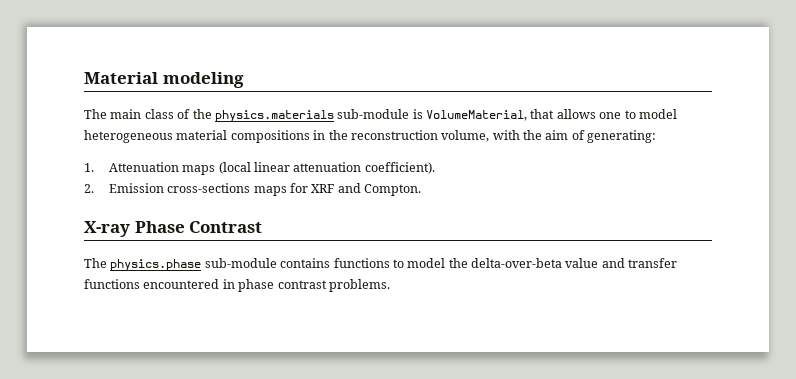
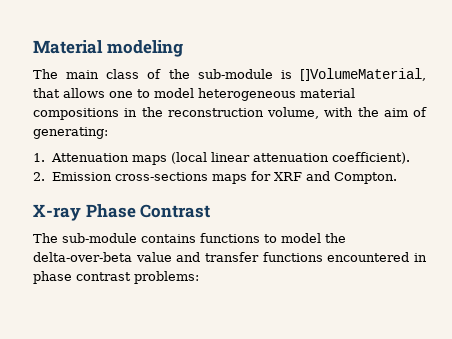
[214,110,334,122] physics.materials -> (190, 74) none
[426,110,527,121] VolumeMaterial, -> [300,68,426,81] []VolumeMaterial,
[110,259,202,271] physics.phase -> (58, 238) none
[328,279,390,292] problems. -> [134,271,199,284] problems:

